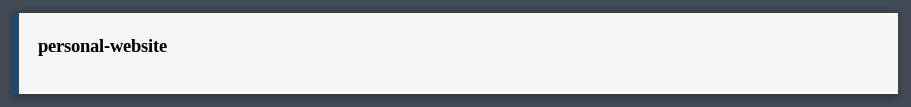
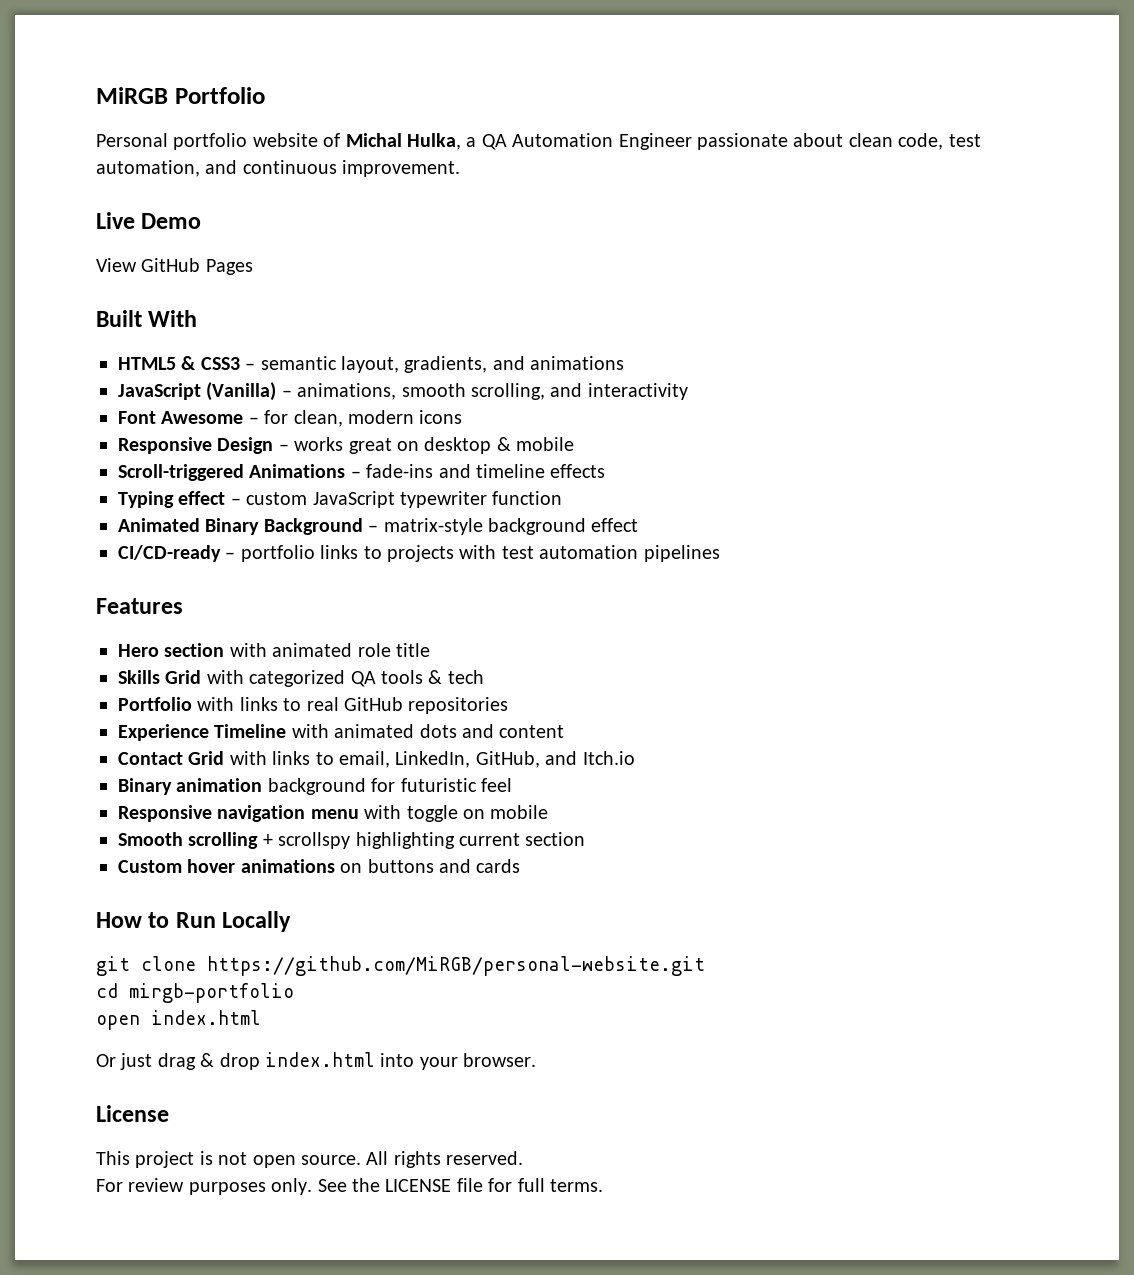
[38,39,167,56] personal-website -> [96,87,265,104] [96,133,981,150] [96,160,461,177] [96,212,202,229] [96,258,253,275] [96,310,198,327] [118,356,625,373] [118,382,688,401] [118,410,463,427] [118,437,575,454] [118,464,606,481] [118,491,563,508] [118,518,639,535] [118,545,720,562] [96,598,183,614] [118,643,430,657] [118,670,484,687] [118,697,509,714] [118,724,565,741] [118,751,635,768] [118,778,512,795] [118,805,549,822] [118,832,586,849] [118,859,521,873] [96,911,292,932] [96,956,705,976] [96,983,294,1003] [96,1010,261,1030] [96,1052,537,1070] [96,1105,169,1122] [96,1151,524,1168] [96,1178,603,1195] MiRGB Portfolio // Personal portfolio website of Michal Hulka, a QA Automation Engineer passionate about clean code, test automation, and continuous improvement. // Live Demo // View GitHub Pages // Built With // HTML5 & CSS3 – semantic layout, gradients, and animations // JavaScript (Vanilla) – animations, smooth scrolling, and interactivity // Font Awesome – for clean, modern icons // Responsive Design – works great on desktop & mobile // Scroll-triggered Animations – fade-ins and timeline effects // Typing effect – custom JavaScript typewriter function // Animated Binary Background – matrix-style background effect // CI/CD-ready – portfolio links to projects with test automation pipelines // Features // Hero section with animated role title // Skills Grid with categorized QA tools & tech // Portfolio with links to real GitHub repositories // Experience Timeline with animated dots and content // Contact Grid with links to email, LinkedIn, GitHub, and Itch.io // Binary animation background for futuristic feel // Responsive navigation menu with toggle on mobile // Smooth scrolling + scrollspy highlighting current section // Custom hover animations on buttons and cards // How to Run Locally // git clone https://github.com/MiRGB/personal-website.git // cd mirgb-portfolio // open index.html // Or just drag & drop index.html into your browser. // License // This project is not open source. All rights reserved. // For review purposes only. See the LICENSE file for full terms.

